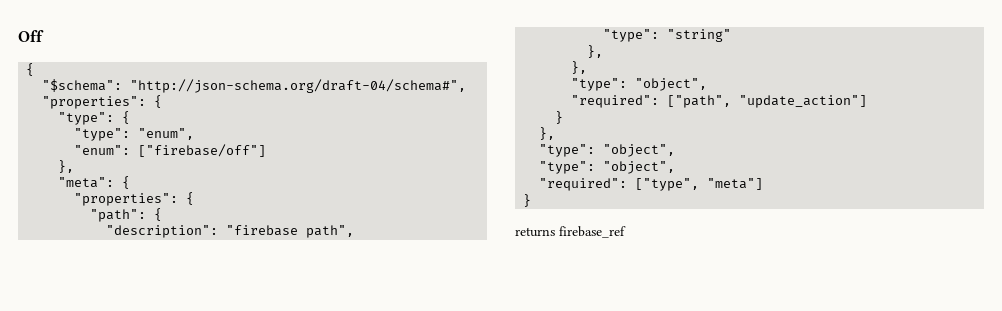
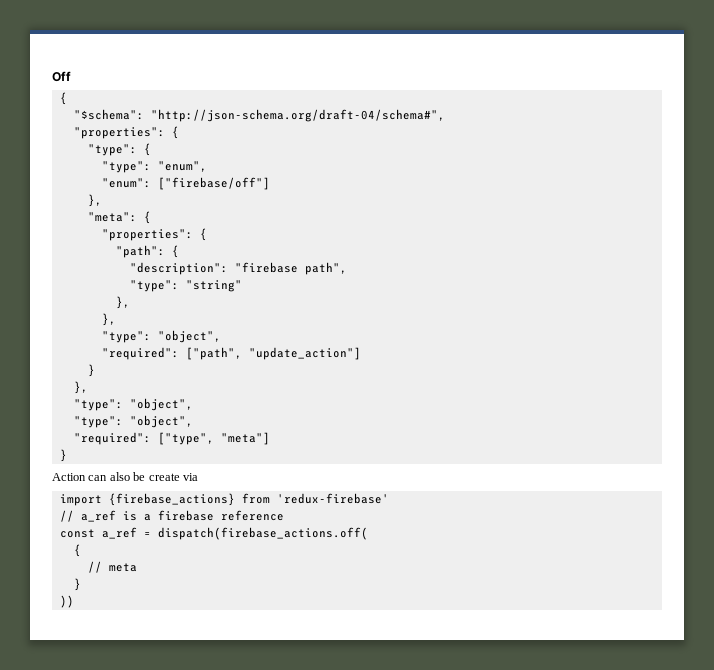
[515,226,626,238] returns firebase_ref -> [52,472,198,481] [59,493,389,506] [59,510,284,522] [59,527,368,540] [73,544,81,557] [87,561,137,573] [73,578,81,591] [59,595,74,608] Action can also be create via // import {firebase_actions} from 'redux-firebase' // // a_ref is a firebase reference // const a_ref = dispatch(firebase_actions.off( // { // // meta // } // ))

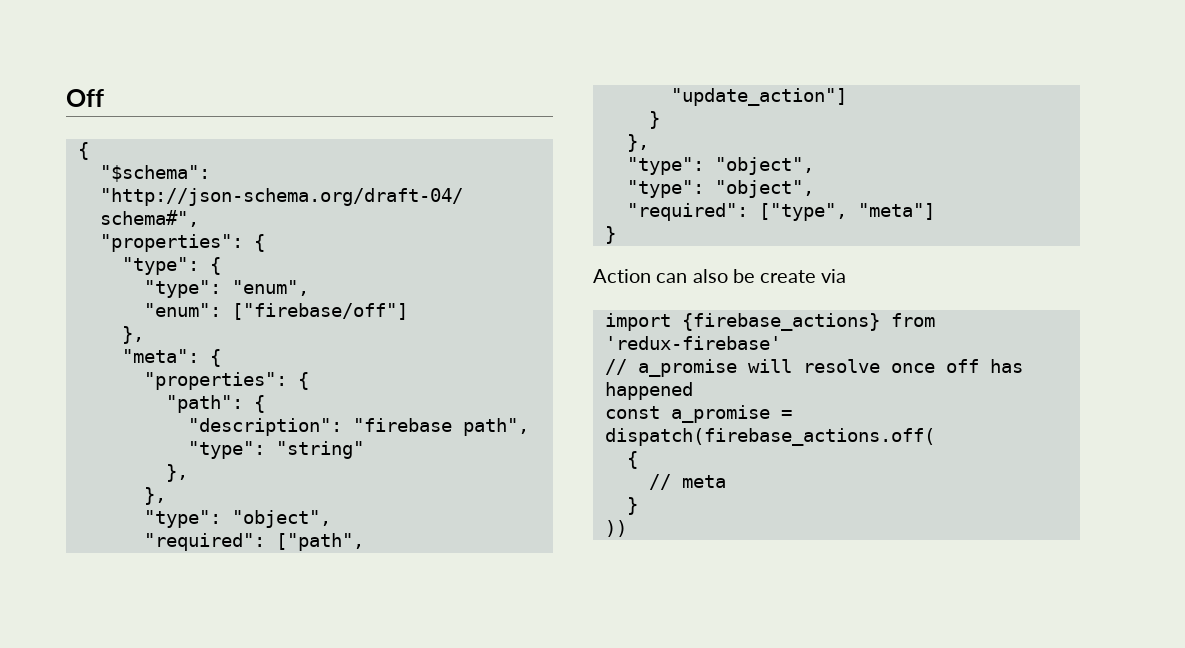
[80,510,284,522] a_ref is a firebase reference -> [637,359,1023,377] [604,382,693,400] a_promise will resolve once off has happened
[101,527,137,539] a_ref -> [670,405,770,423] a_promise

